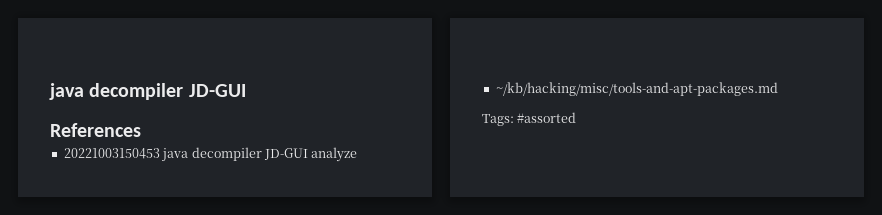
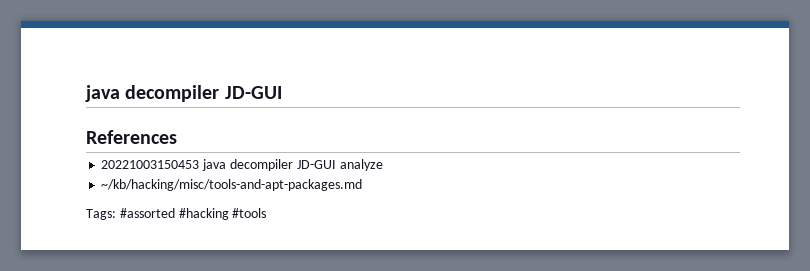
(577, 117) none -> [178,208,267,220] #hacking #tools

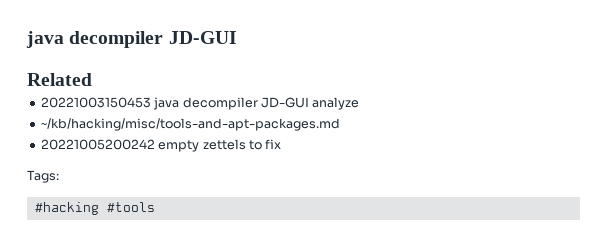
[86,130,177,144] References -> [27,73,92,86] Related
(363, 185) none -> [40,139,282,152] // 20221005200242 empty zettels to fix
[119,208,175,218] #assorted -> (59, 176) //

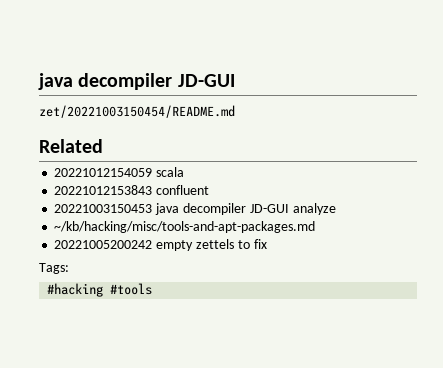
[26,31,237,48] java decompiler JD-GUI -> [38,73,235,90] [39,105,235,118] java decompiler JD-GUI // zet/20221003150454/README.md
(92, 79) none -> [54,167,185,177] [54,185,210,195] // 20221012154059 scala // 20221012153843 confluent

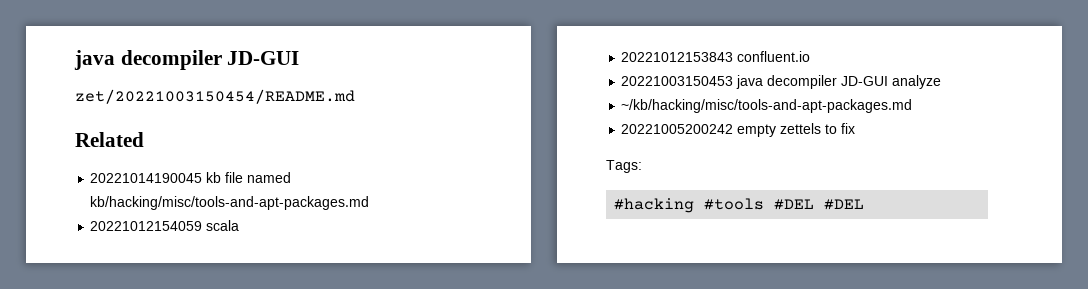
(103, 146) none -> [90,172,292,183] [90,196,370,210] // 20221014190045 kb file named kb/hacking/misc/tools-and-apt-packages.md
[156,185,210,195] confluent -> [737,51,811,62] confluent.io
(153, 289) none -> [774,199,865,210] #DEL #DEL

